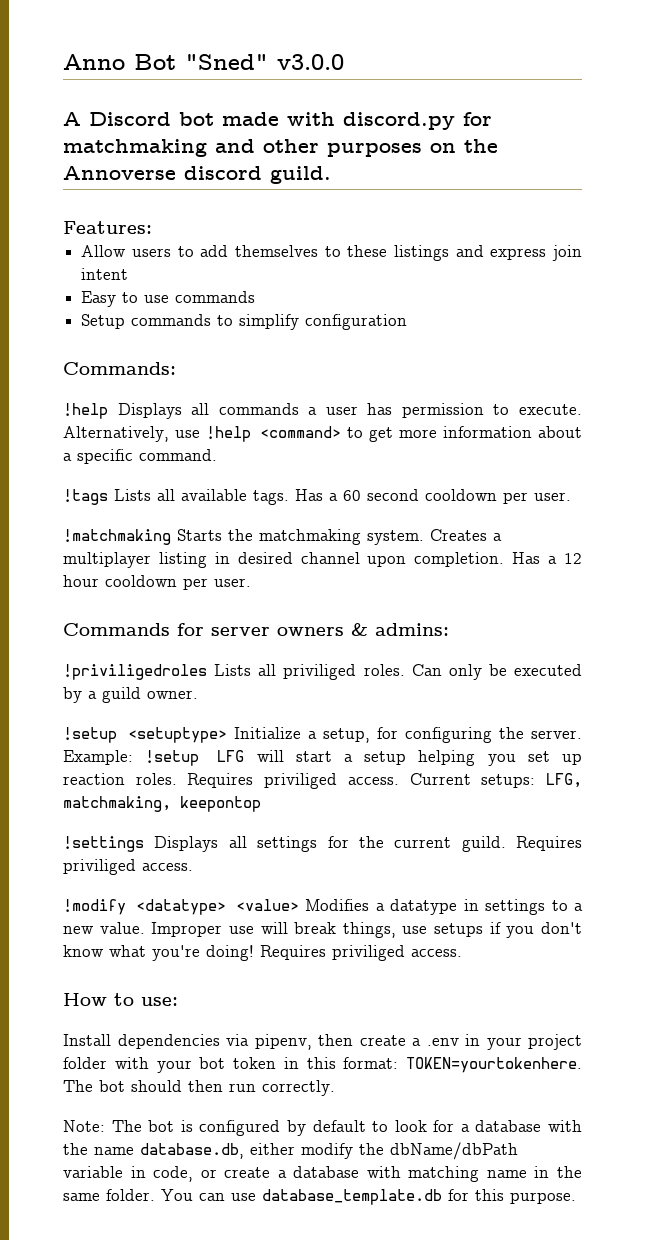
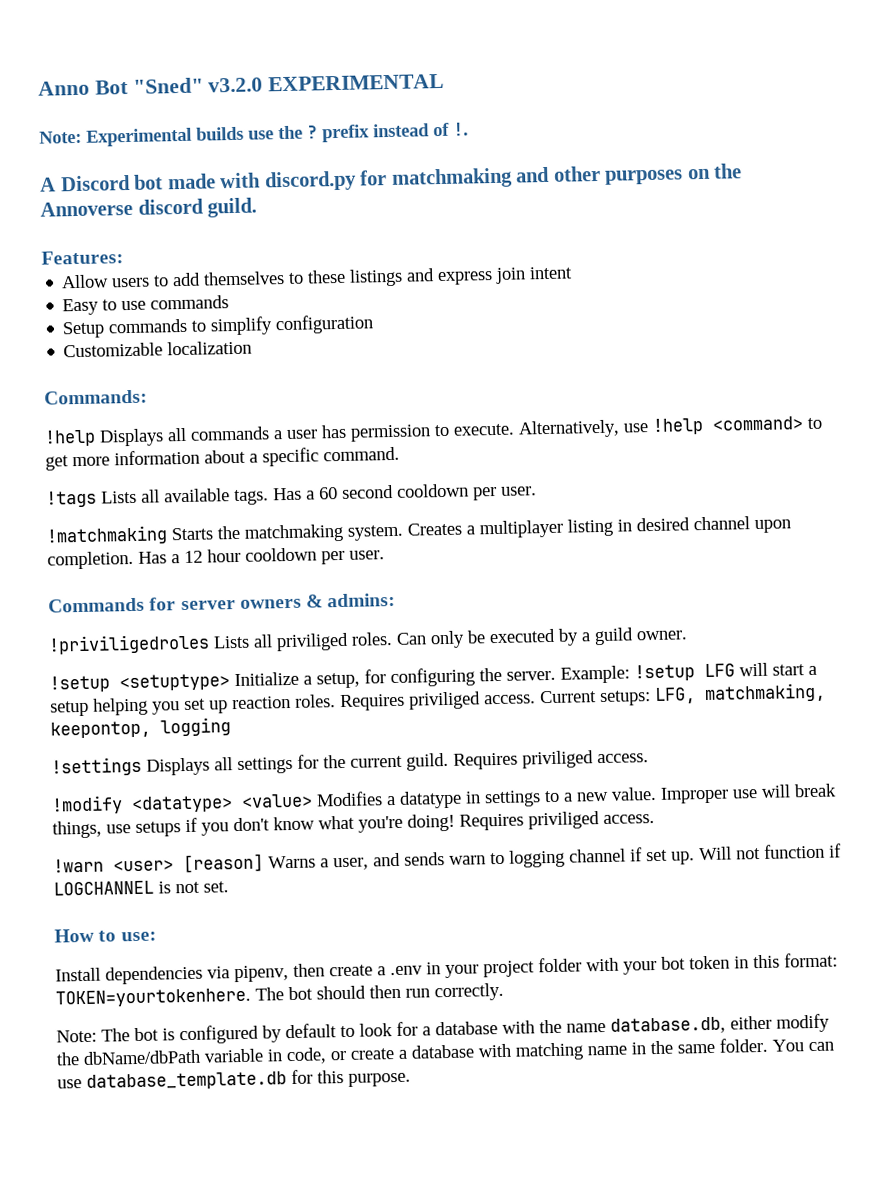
[277,54,344,70] v3.0.0 -> [208,73,445,93] [39,122,469,147] v3.2.0 EXPERIMENTAL // Note: Experimental builds use the ? prefix instead of !.
(408, 322) none -> [63,340,253,358] // Customizable localization
[180,796,261,812] keepontop -> [50,717,231,739] keepontop, logging
(462, 953) none -> [53,843,842,874] [53,880,229,896] // !warn <user> [reason] Warns a user, and sends warn to logging channel if set up. Will not function if LOGCHANNEL is not set.

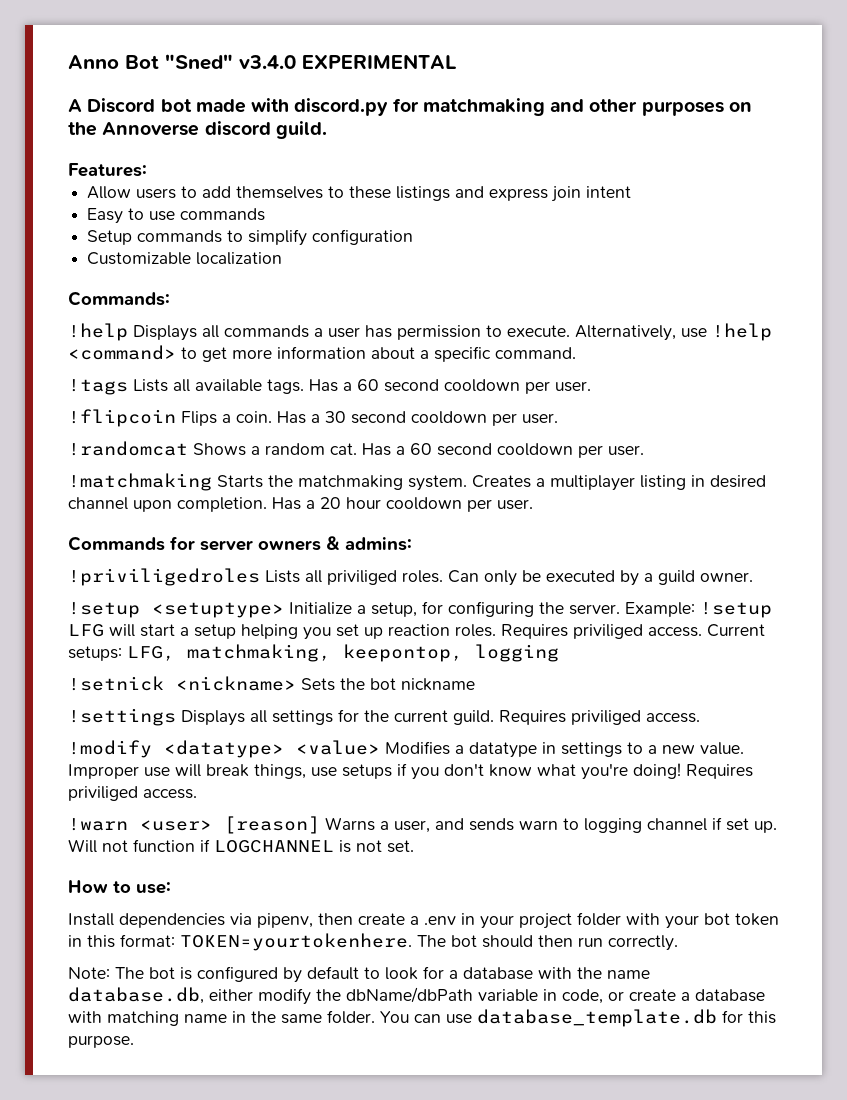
[208,77,264,93] v3.2.0 -> [239,55,296,69] v3.4.0
[39,122,469,147] // Note: Experimental builds use the ? prefix instead of !. -> (456, 61) none
(537, 491) none -> [68,409,558,427] [68,441,644,458] // !flipcoin Flips a coin. Has a 30 second cooldown per user. // !randomcat Shows a random cat. Has a 60 second cooldown per user.
[184,550,203,563] 12 -> [320,497,341,509] 20
(231, 727) none -> [68,676,475,691] // !setnick <nickname> Sets the bot nickname

